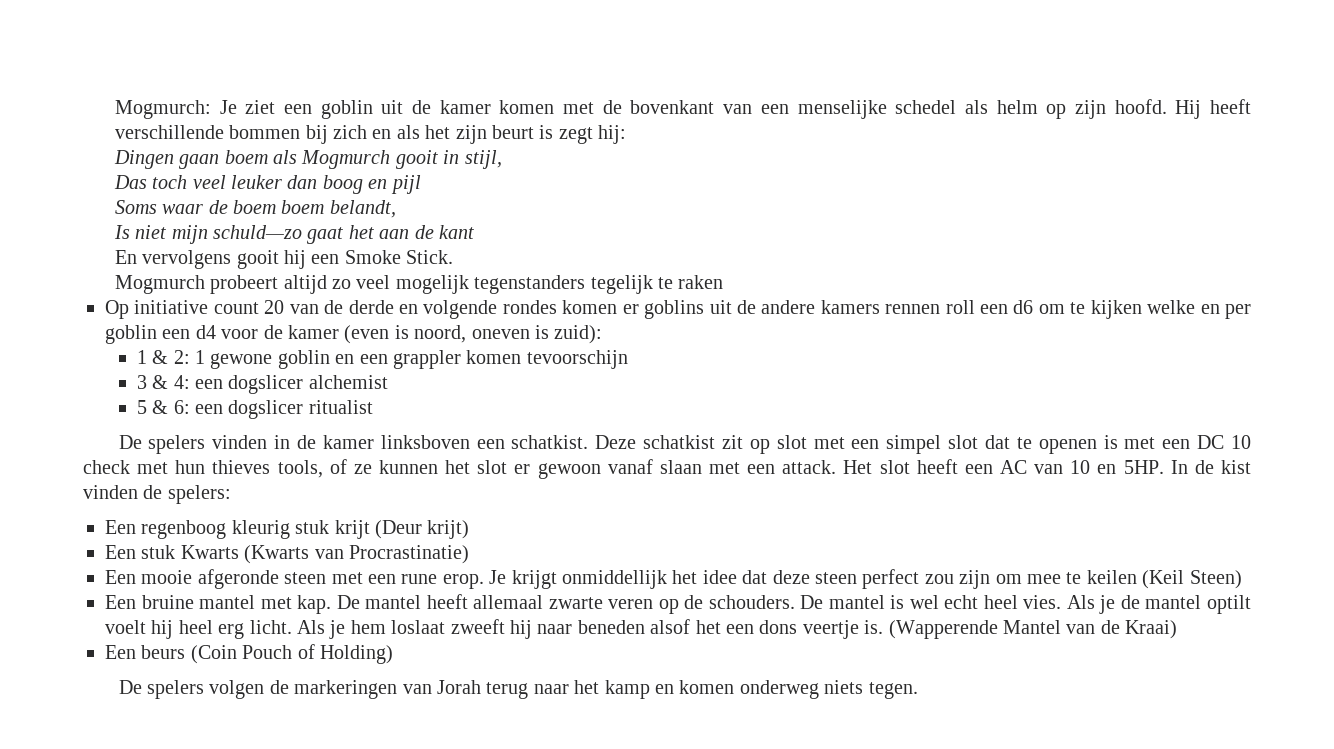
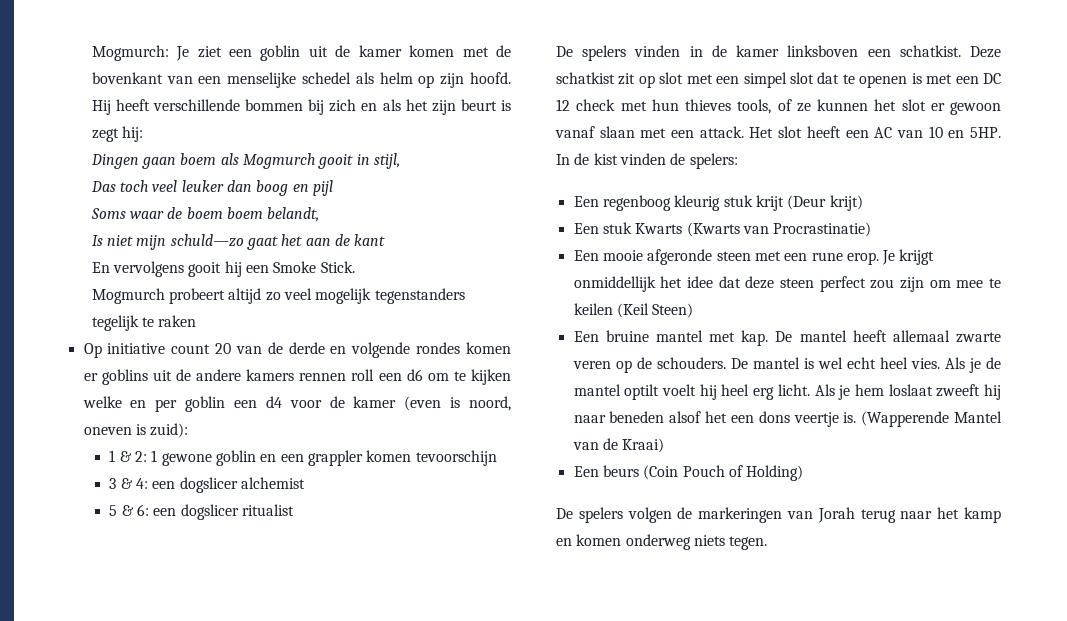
[1231,435,1251,449] 10 -> [556,99,570,111] 12

